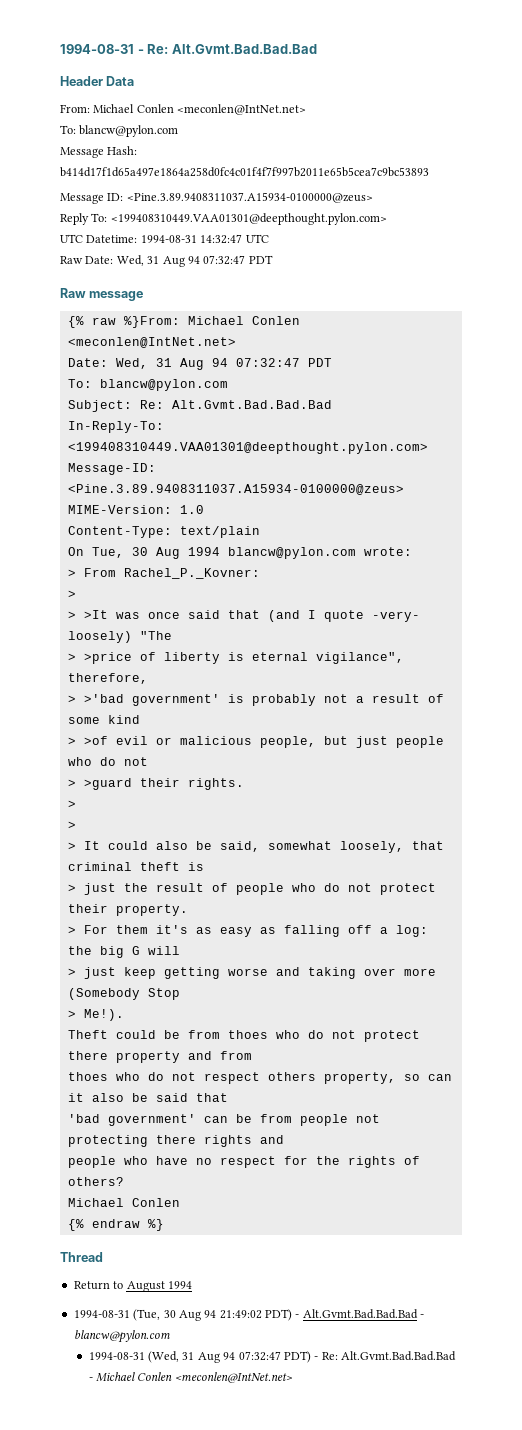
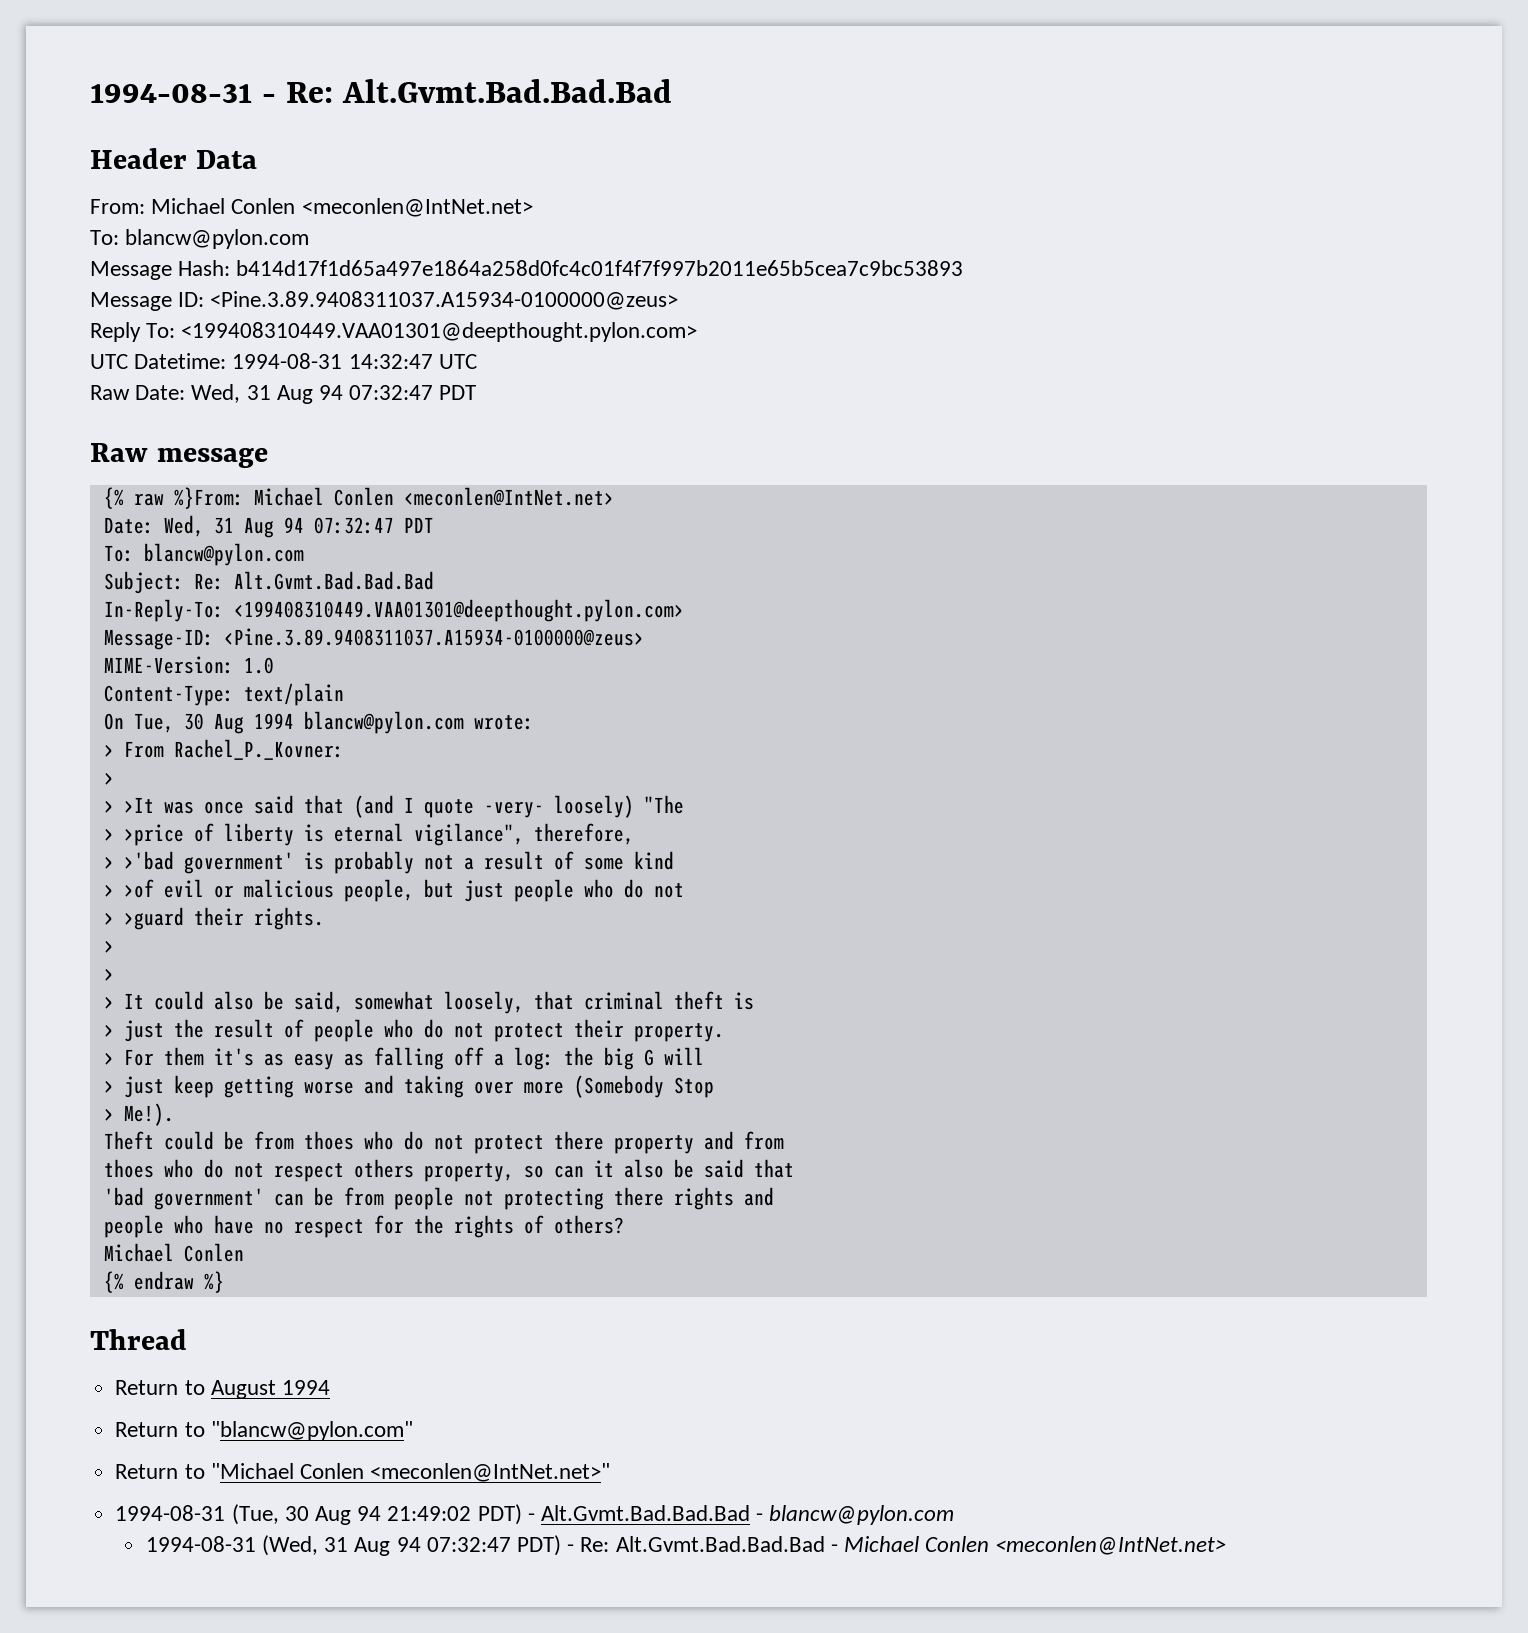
(192, 1285) none -> [115,1421,413,1441] [115,1463,611,1482] // Return to "blancw@pylon.com" // Return to "Michael Conlen <meconlen@IntNet.net>"

